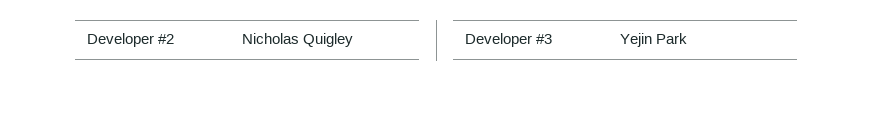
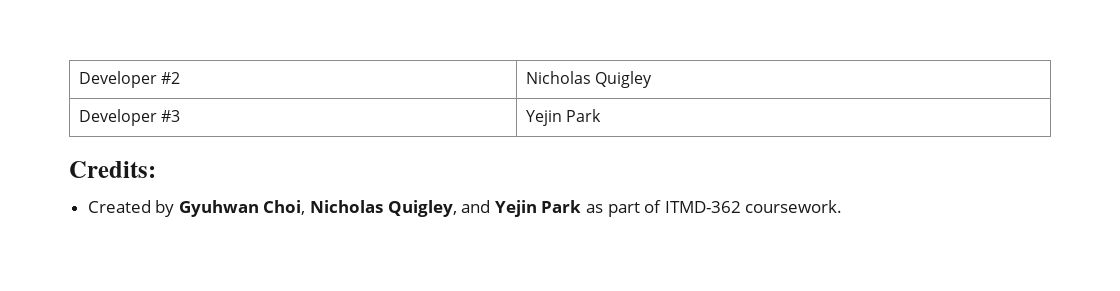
(688, 38) none -> [69,161,156,178] [87,200,843,217] // Credits: // Created by Gyuhwan Choi, Nicholas Quigley, and Yejin Park as part of ITMD-362 coursework.

